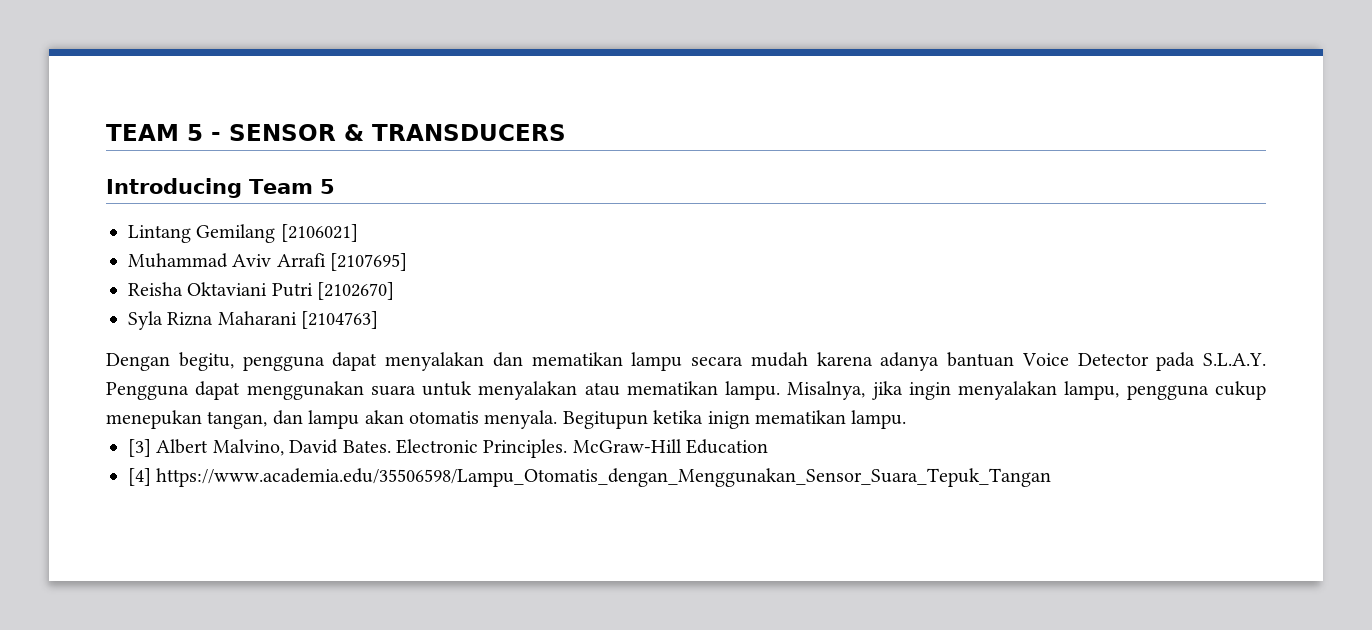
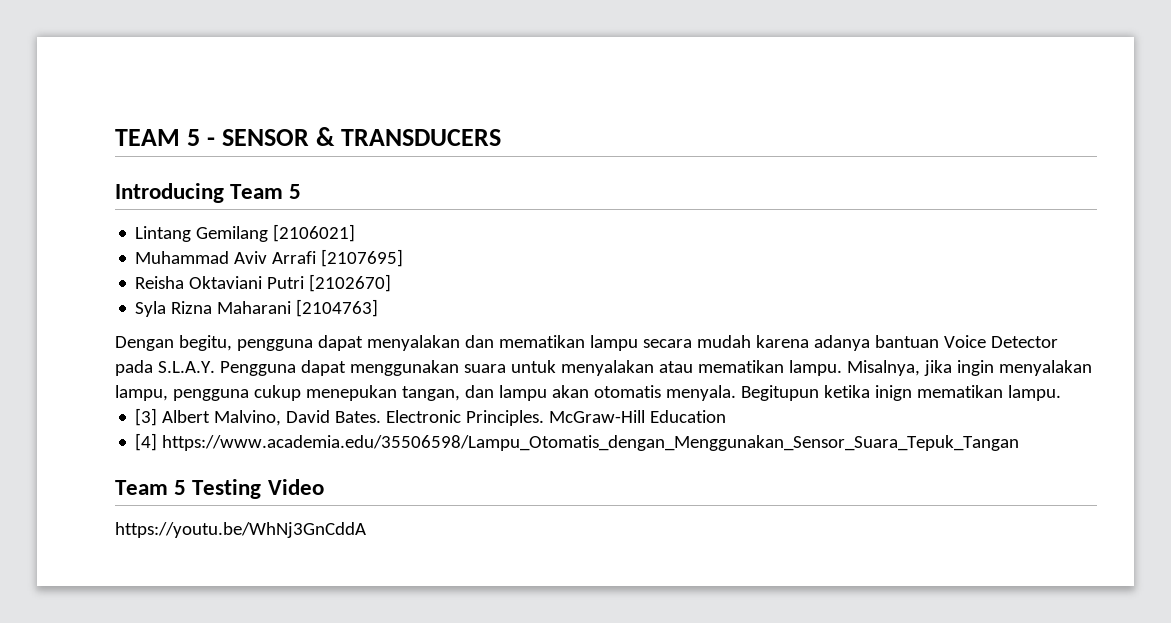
(1052, 477) none -> [115,479,324,499] [115,522,366,538] // Team 5 Testing Video // https://youtu.be/WhNj3GnCddA

